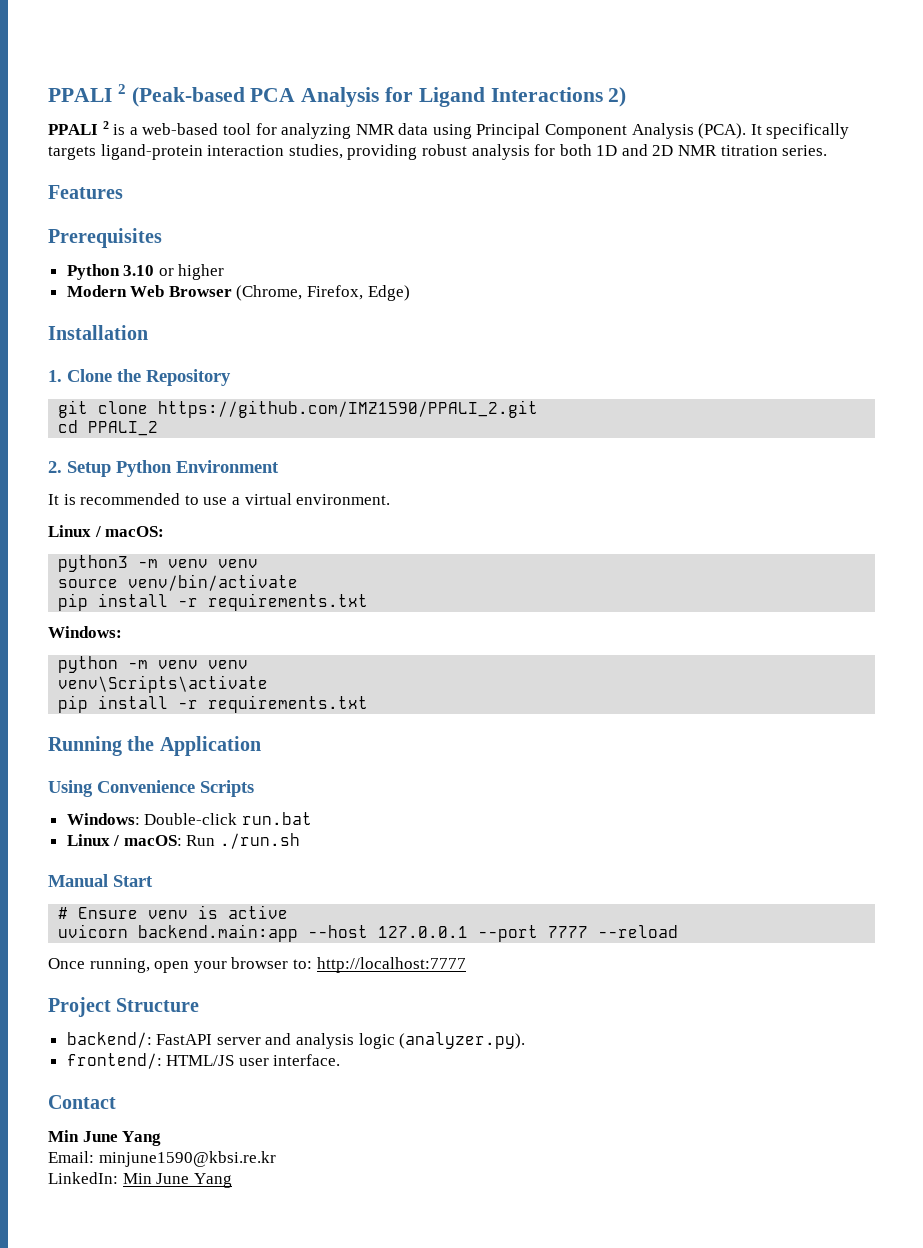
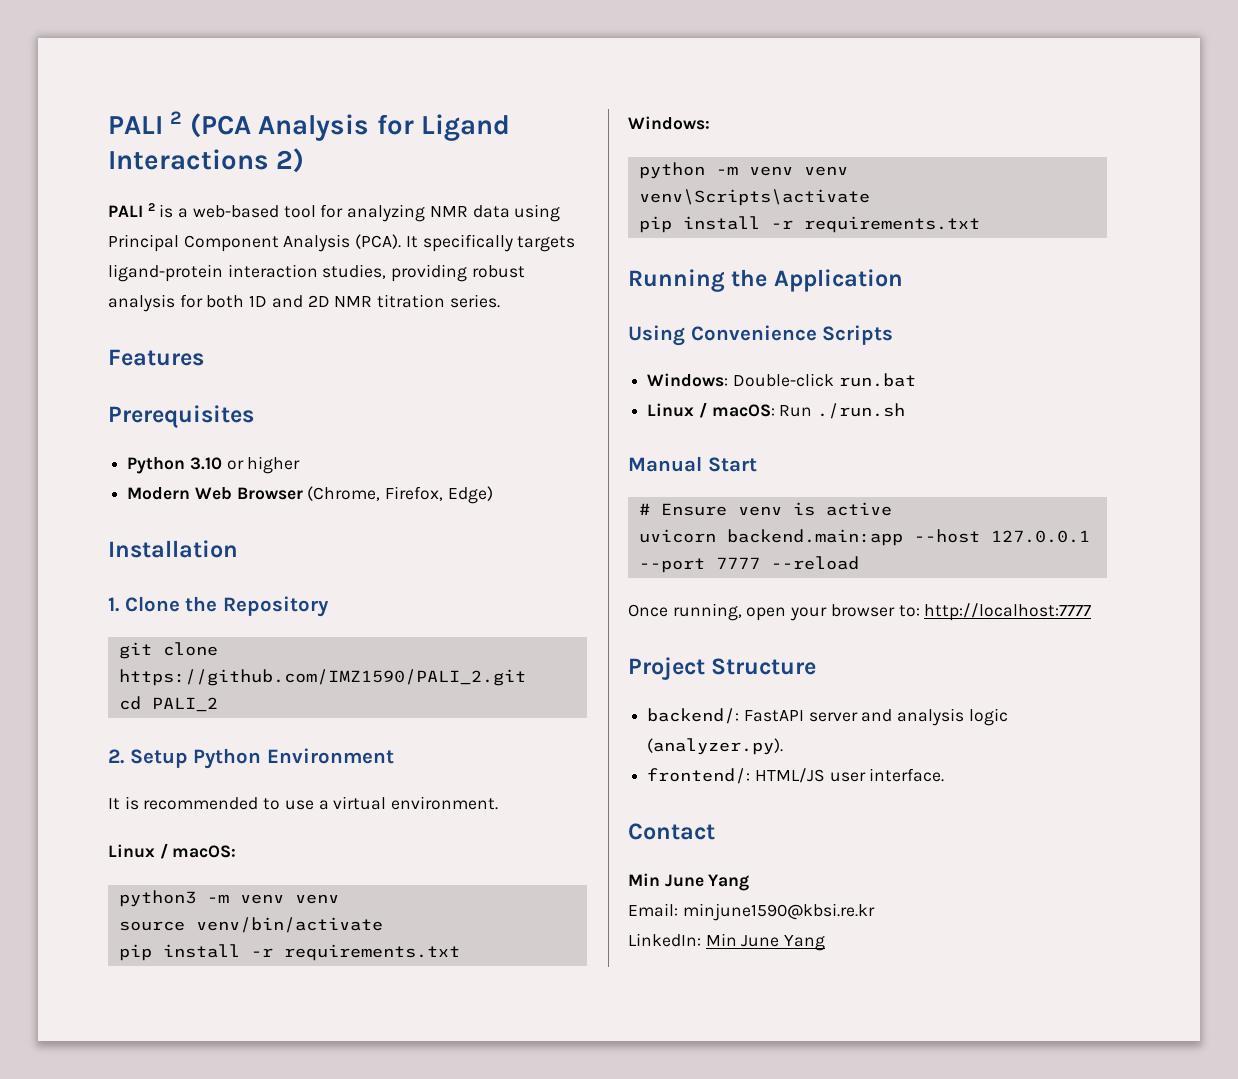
[48,84,296,107] PPALI 2 (Peak-based PCA -> [108,111,251,138] PALI 2 (PCA
[48,124,98,135] PPALI -> [108,205,143,217] PALI
[158,400,539,418] https://github.com/IMZ1590/PPALI_2.git -> [118,669,526,686] https://github.com/IMZ1590/PALI_2.git
[88,421,159,436] PPALI_2 -> [151,697,218,712] PALI_2

